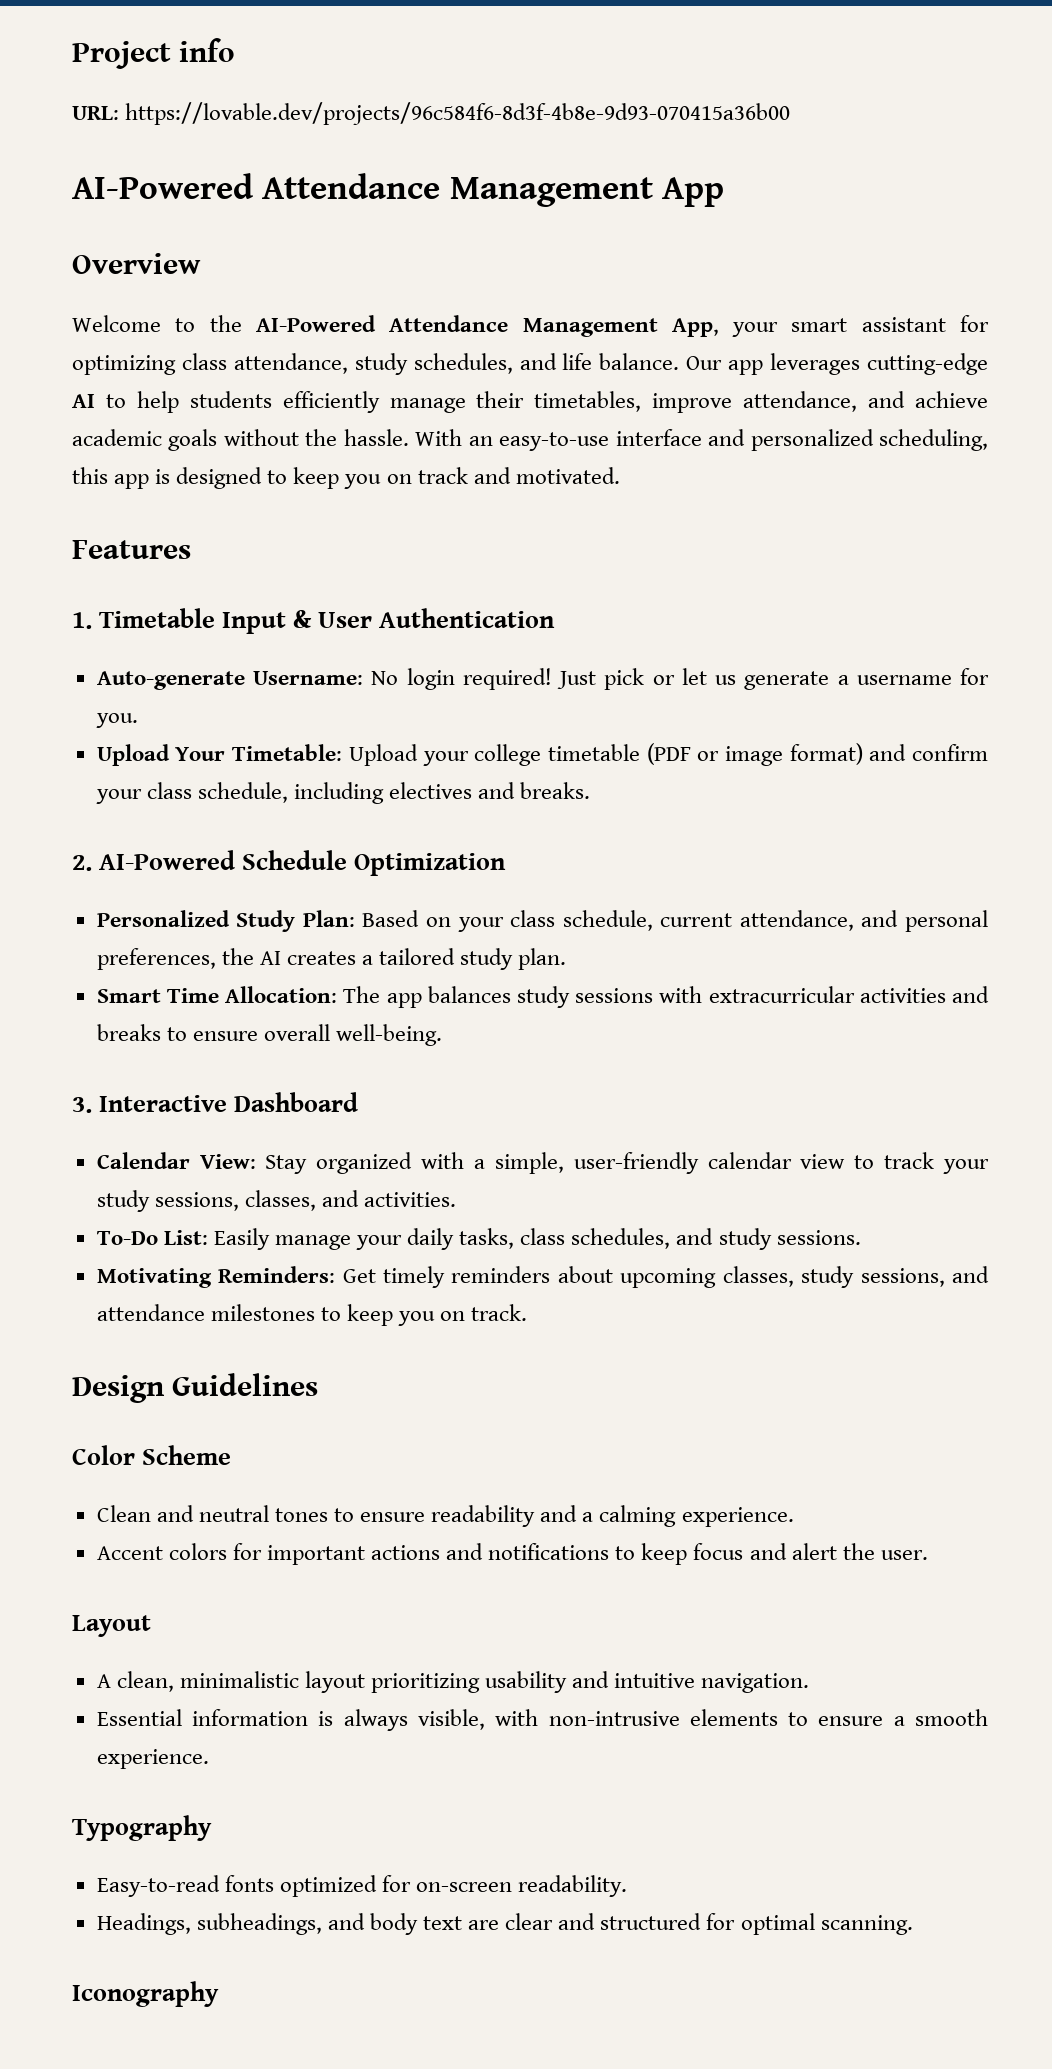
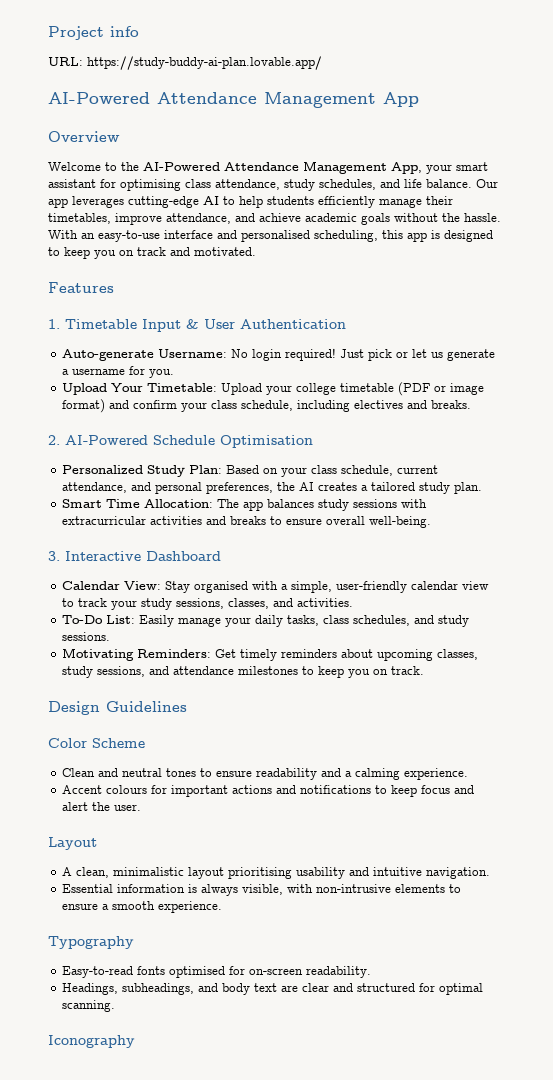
[125,102,791,125] https://lovable.dev/projects/96c584f6-8d3f-4b8e-9d93-070415a36b00 -> [87,56,322,70] https://study-buddy-ai-plan.lovable.app/
[72,355,176,375] optimizing -> [120,179,181,191] optimising
[750,429,874,451] personalized -> [241,230,310,242] personalised
[354,853,507,876] Optimization -> [220,435,313,448] Optimisation
[316,1152,413,1174] organized -> [194,581,249,593] organised
[168,1543,227,1560] colors -> [106,785,148,794] colours
[371,1673,481,1693] prioritizing -> [228,867,293,879] prioritising
[279,1875,377,1897] optimized -> [169,966,226,978] optimised

